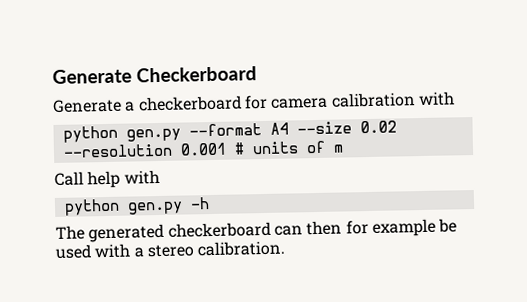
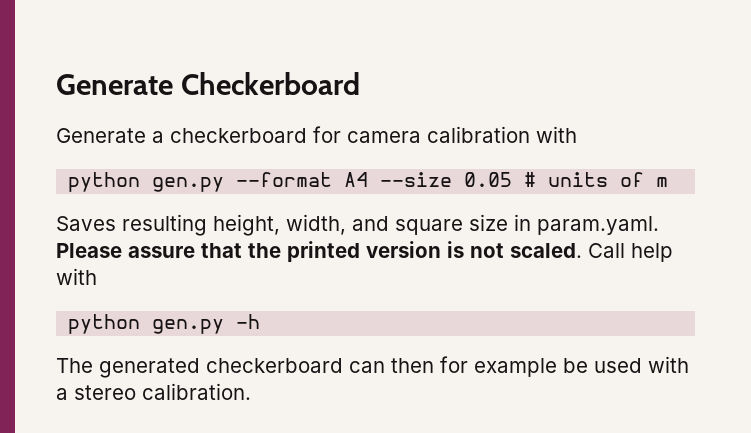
[359,120,397,134] [62,142,227,158] 0.02 --resolution 0.001 -> [464,172,513,187] 0.05
(344, 148) none -> [56,214,659,236] [56,241,582,262] Saves resulting height, width, and square size in param.yaml. Please assure that the printed version is not scaled.

